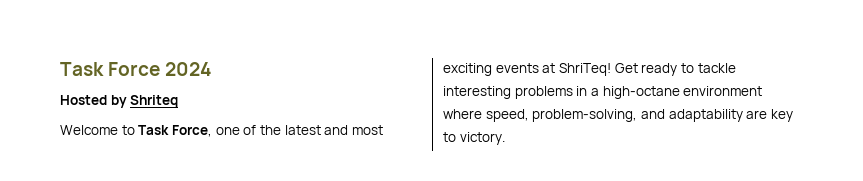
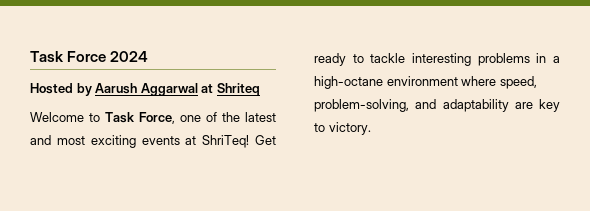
(127, 101) none -> [95,83,214,96] Aarush Aggarwal at

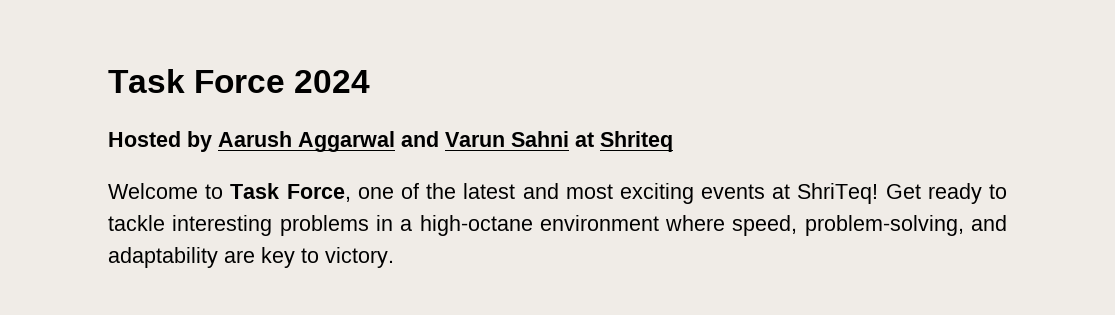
(198, 89) none -> [401,131,569,147] and Varun Sahni

